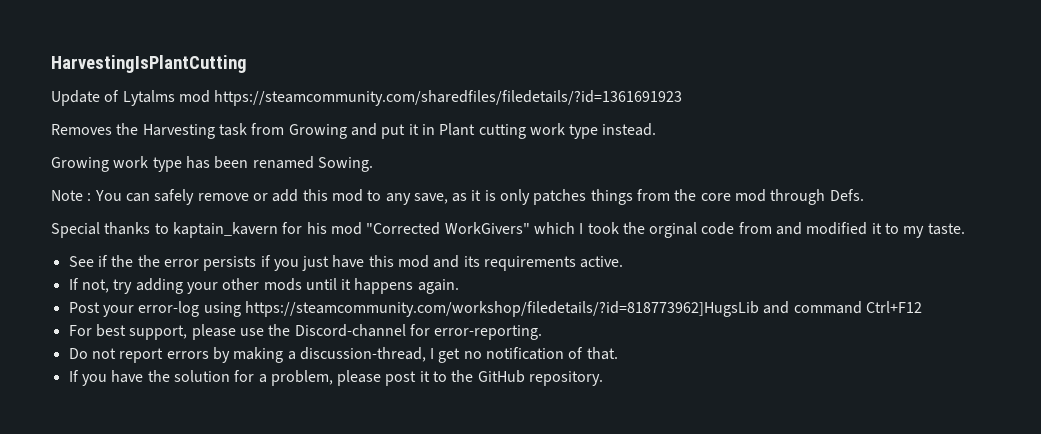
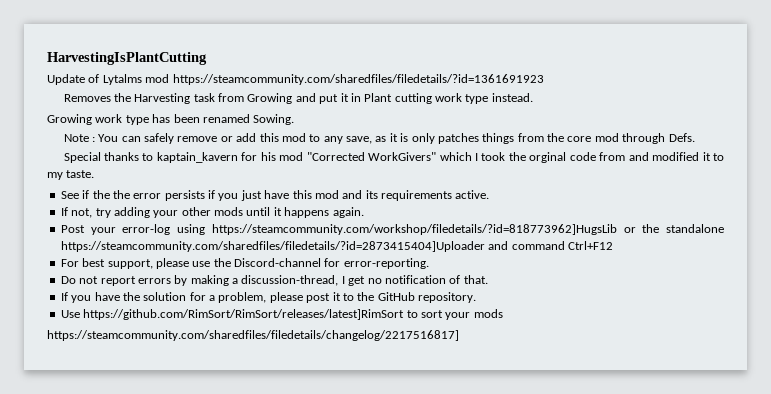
(759, 309) none -> [623,224,724,233] [60,241,485,252] or the standalone https://steamcommunity.com/sharedfiles/filedetails/?id=2873415404]Uploader
(604, 378) none -> [60,309,503,320] [47,330,459,341] // Use https://github.com/RimSort/RimSort/releases/latest]RimSort to sort your mods // https://steamcommunity.com/sharedfiles/filedetails/changelog/2217516817]

